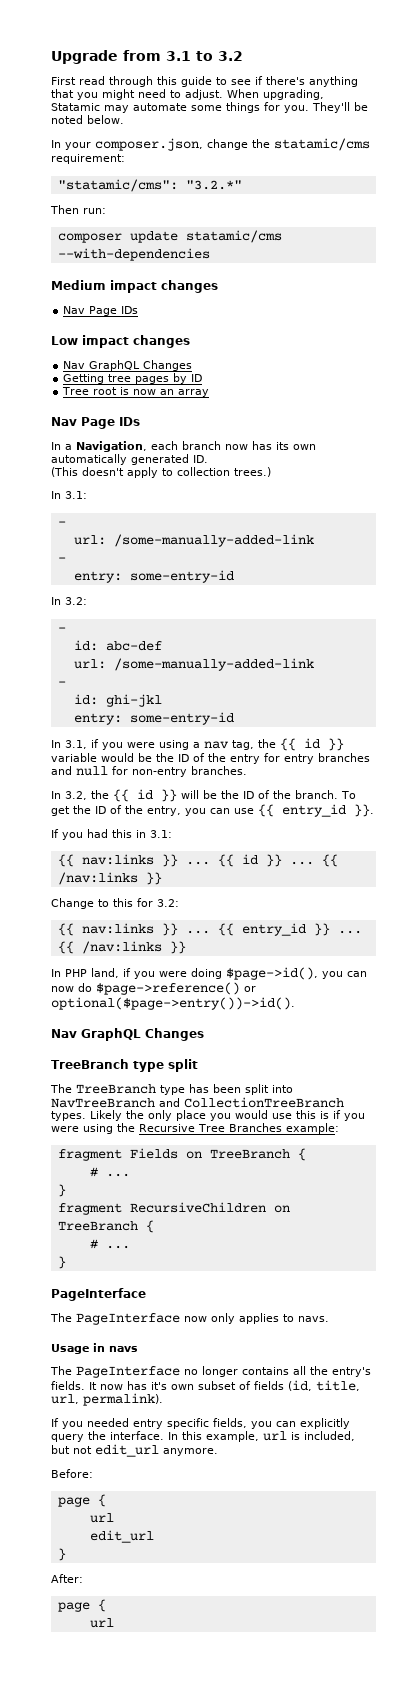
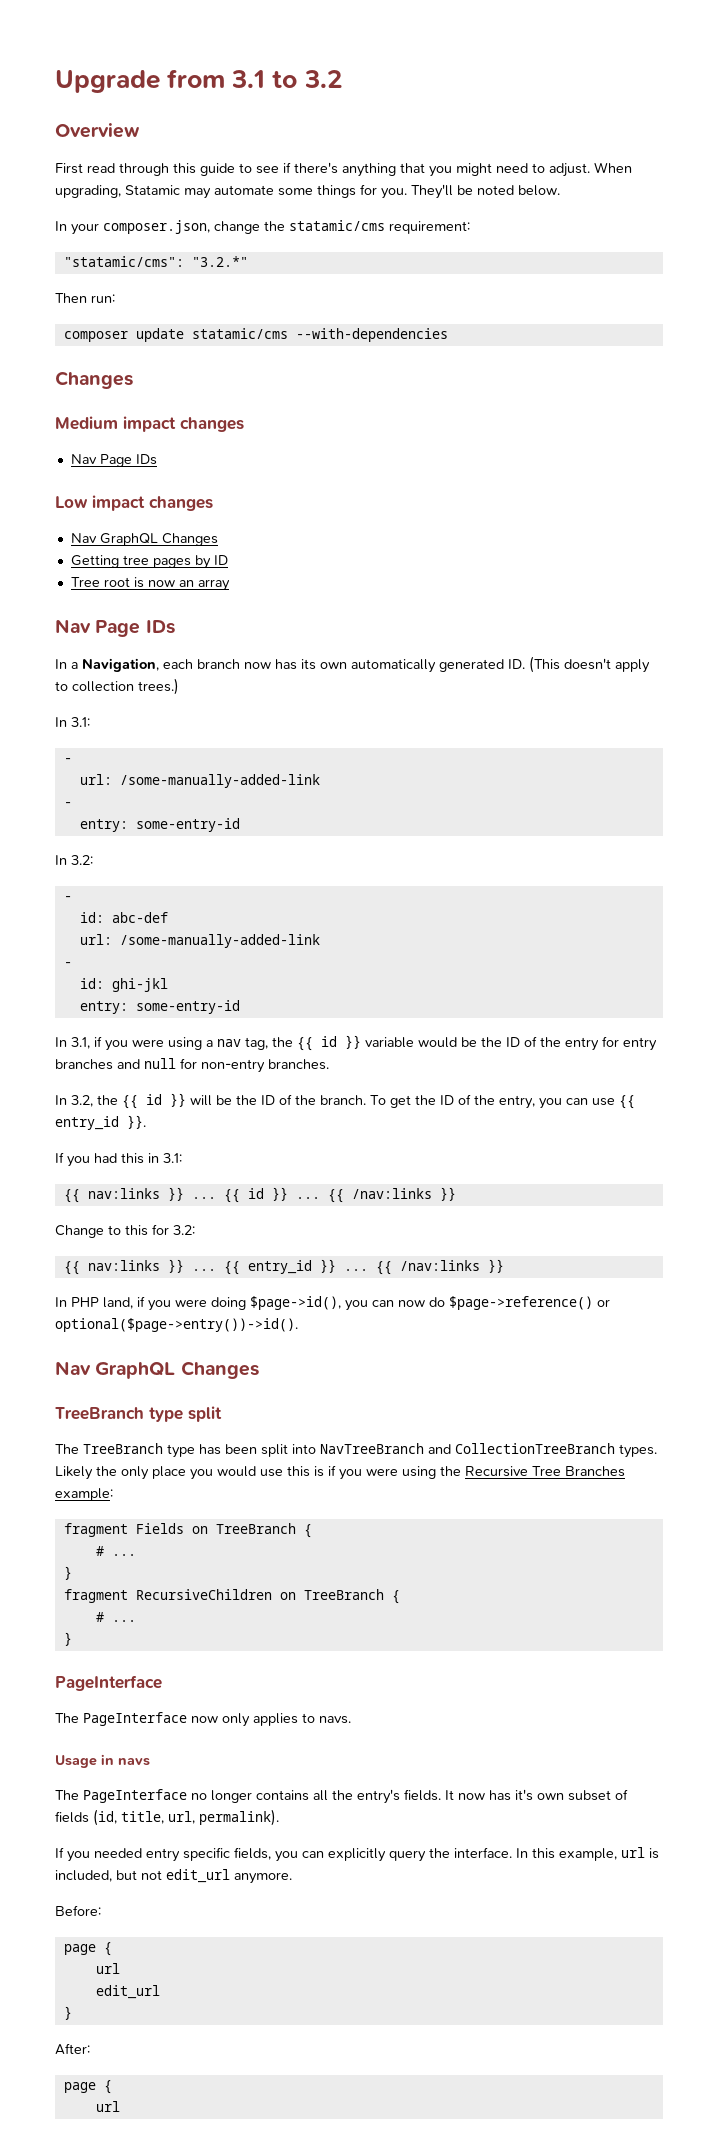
(243, 56) none -> [55,123,140,138] // Overview
(210, 254) none -> [55,371,133,389] // Changes
(208, 459) // -> (525, 664) none

